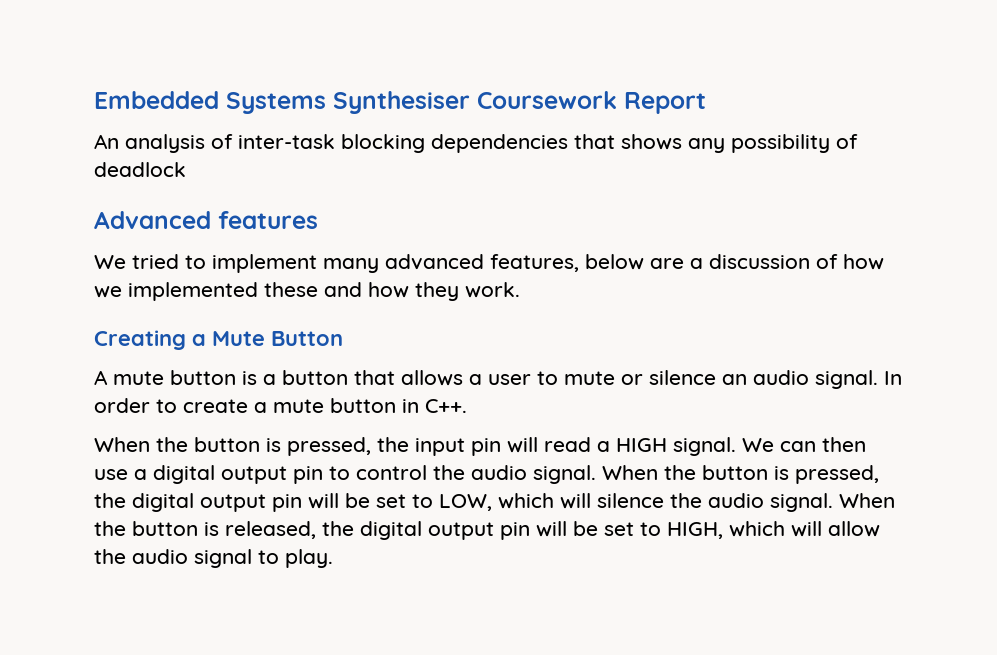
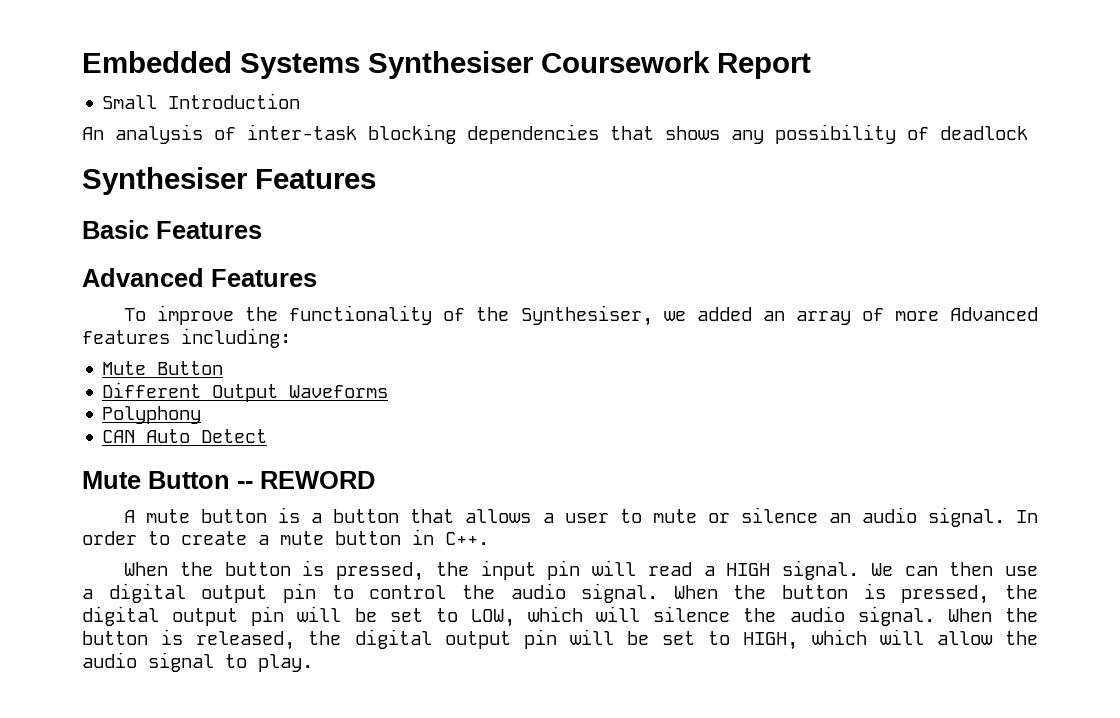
(706, 103) none -> [102,93,301,109] // Small Introduction
[94,211,318,229] [94,254,884,273] [94,282,520,301] [94,330,343,350] Advanced features // We tried to implement many advanced features, below are a discussion of how we implemented these and how they work. // Creating a Mute Button -> [82,167,376,195] [82,220,262,239] [82,268,317,287] [124,305,1039,326] [82,328,291,348] [102,361,224,375] [102,382,389,402] [102,406,202,424] [102,429,268,443] [82,471,375,489] Synthesiser Features // Basic Features // Advanced Features // To improve the functionality of the Synthesiser, we added an array of more Advanced features including: // Mute Button // Different Output Waveforms // Polyphony // CAN Auto Detect // Mute Button -- REWORD

